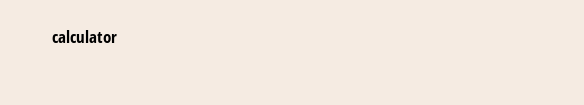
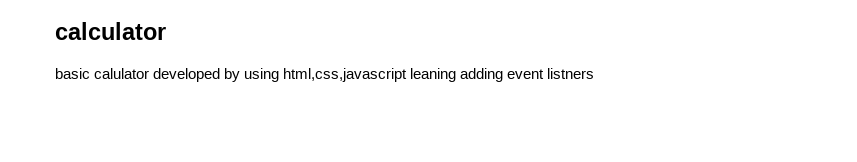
(117, 36) none -> [55,68,595,82] // basic calulator developed by using html,css,javascript leaning adding event listners

